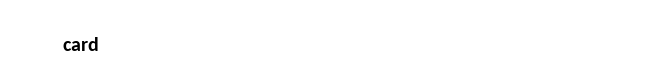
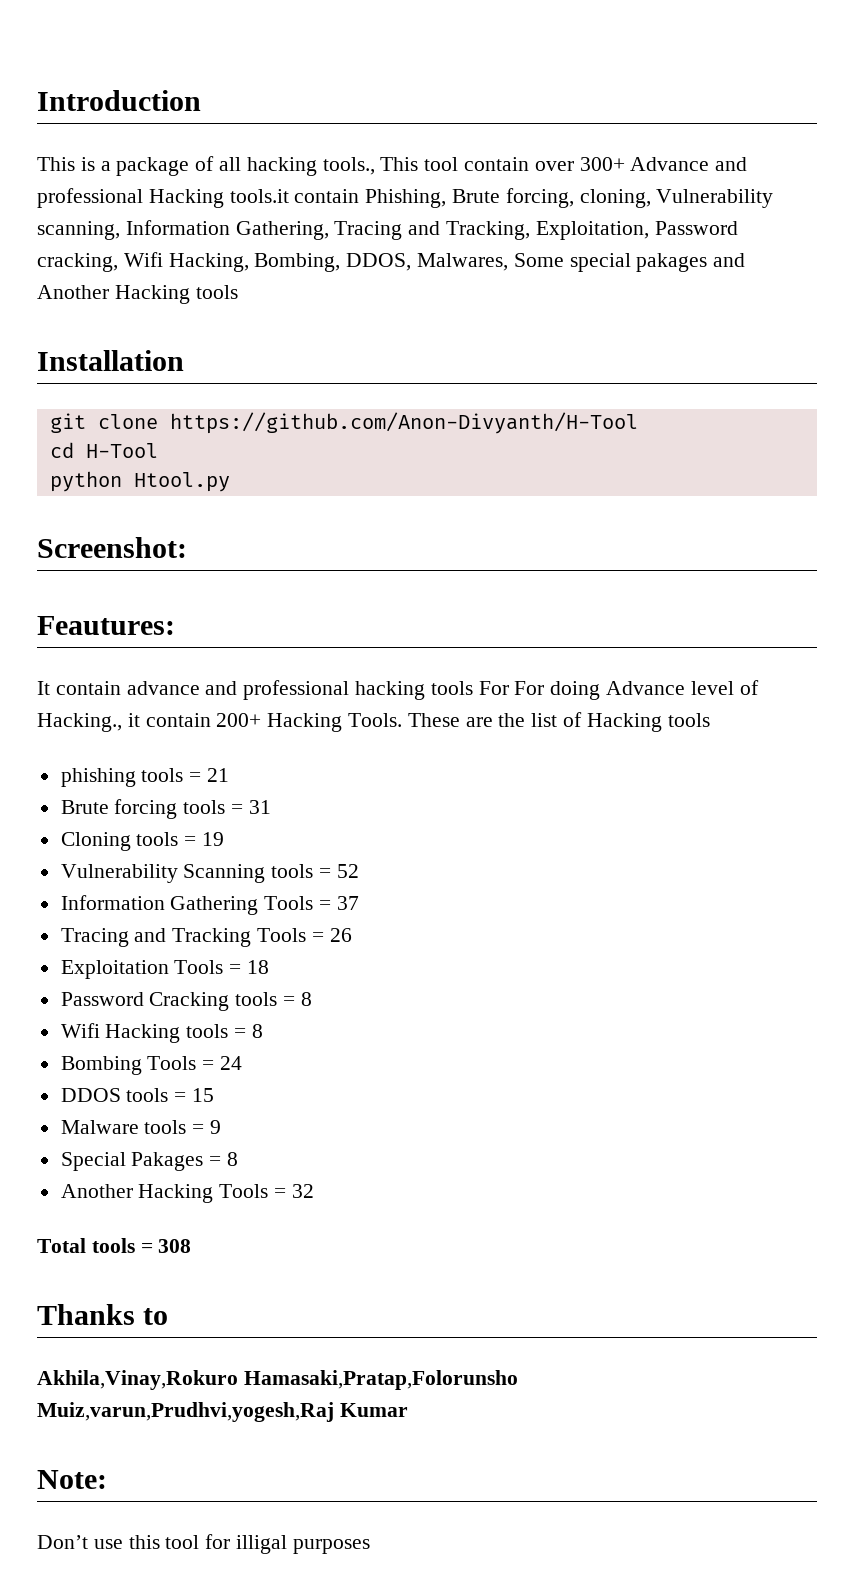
[63,37,99,51] card -> [37,90,201,111] [37,156,748,176] [37,188,774,208] [37,220,738,240] [37,252,746,272] [37,285,238,304] [37,350,184,371] [49,412,638,434] [49,442,158,458] [49,471,230,492] [37,537,187,558] [37,616,175,635] [37,680,759,700] [37,712,710,732] [60,768,230,787] [60,799,271,819] [60,832,225,851] [60,864,359,883] [60,895,359,915] [60,928,352,947] [60,960,270,979] [60,992,312,1011] [60,1023,263,1043] [60,1056,243,1075] [60,1088,215,1102] [60,1120,222,1134] [60,1152,239,1171] [60,1184,314,1203] [37,1238,192,1253] [37,1304,169,1325] [37,1370,518,1390] [37,1402,408,1422] [37,1470,107,1489] [37,1534,370,1554] Introduction // This is a package of all hacking tools., This tool contain over 300+ Advance and professional Hacking tools.it contain Phishing, Brute forcing, cloning, Vulnerability scanning, Information Gathering, Tracing and Tracking, Exploitation, Password cracking, Wifi Hacking, Bombing, DDOS, Malwares, Some special pakages and Another Hacking tools // Installation // git clone https://github.com/Anon-Divyanth/H-Tool // cd H-Tool // python Htool.py // Screenshot: // Feautures: // It contain advance and professional hacking tools For For doing Advance level of Hacking., it contain 200+ Hacking Tools. These are the list of Hacking tools // phishing tools = 21 // Brute forcing tools = 31 // Cloning tools = 19 // Vulnerability Scanning tools = 52 // Information Gathering Tools = 37 // Tracing and Tracking Tools = 26 // Exploitation Tools = 18 // Password Cracking tools = 8 // Wifi Hacking tools = 8 // Bombing Tools = 24 // DDOS tools = 15 // Malware tools = 9 // Special Pakages = 8 // Another Hacking Tools = 32 // Total tools = 308 // Thanks to // Akhila,Vinay,Rokuro Hamasaki,Pratap,Folorunsho Muiz,varun,Prudhvi,yogesh,Raj Kumar // Note: // Don’t use this tool for illigal purposes

